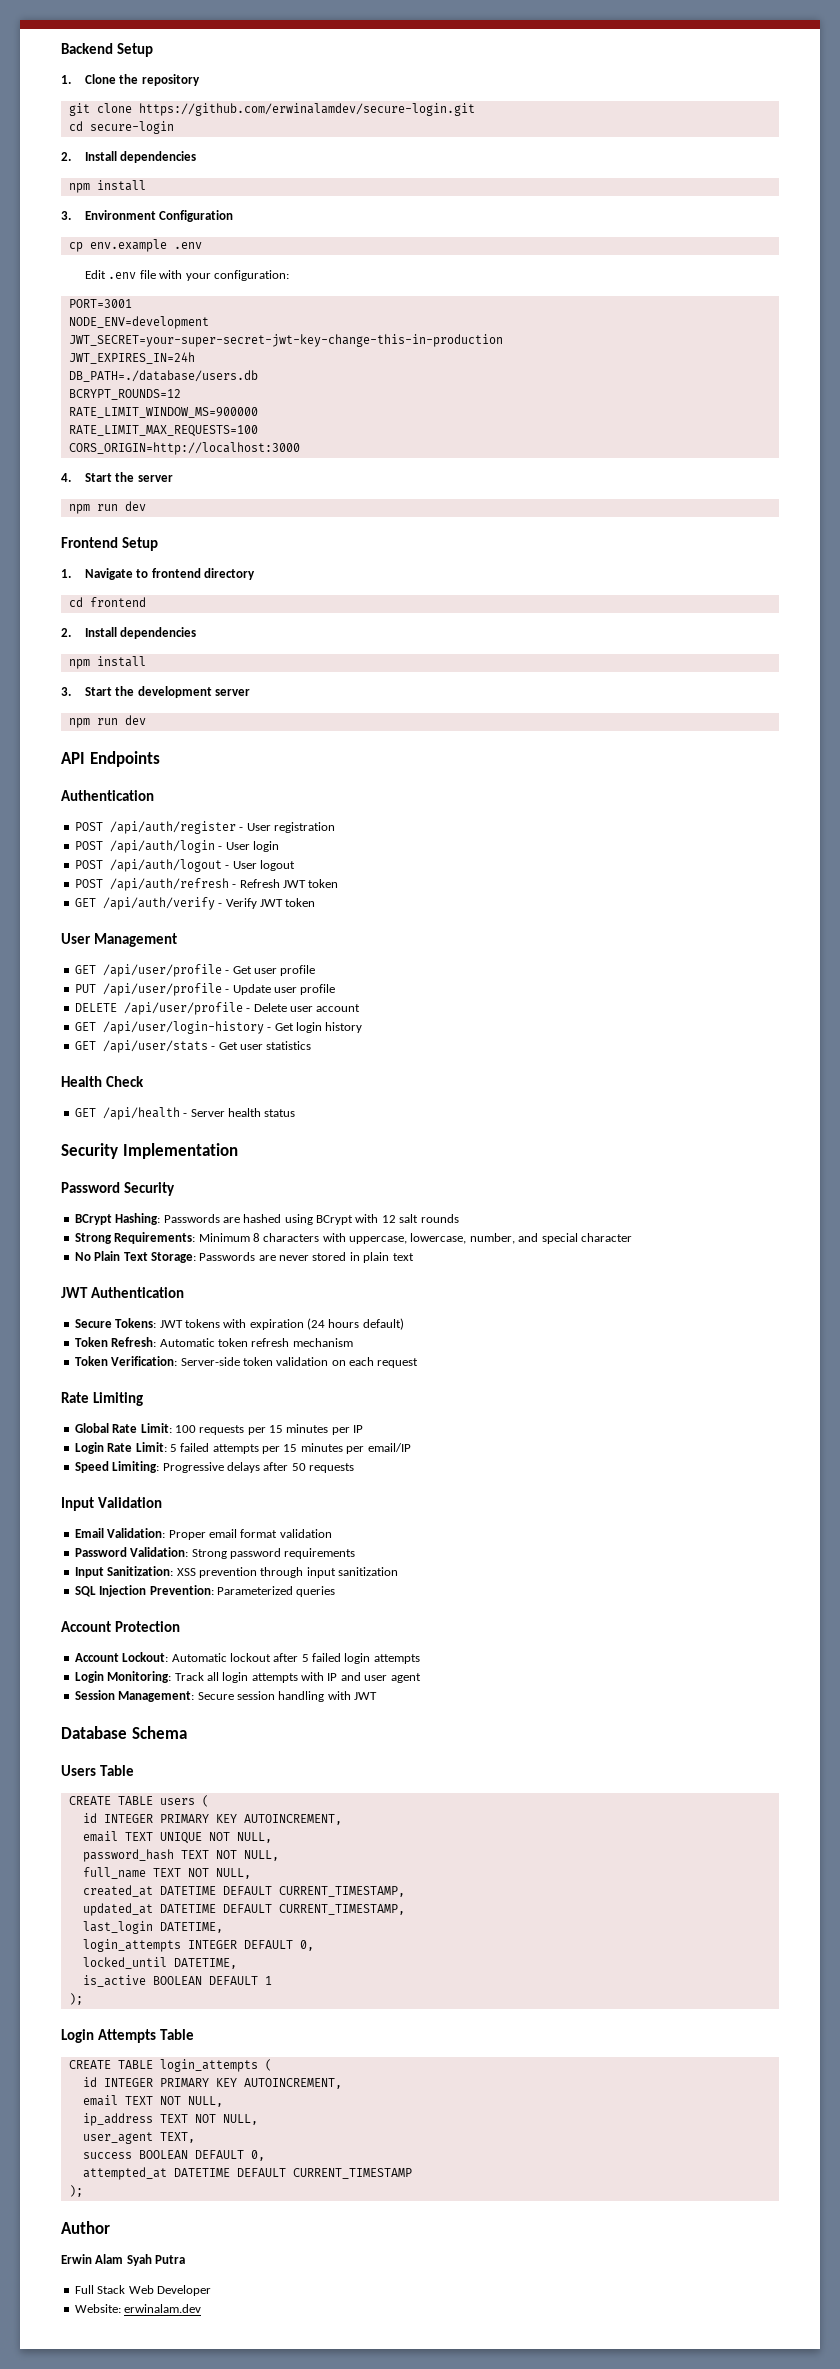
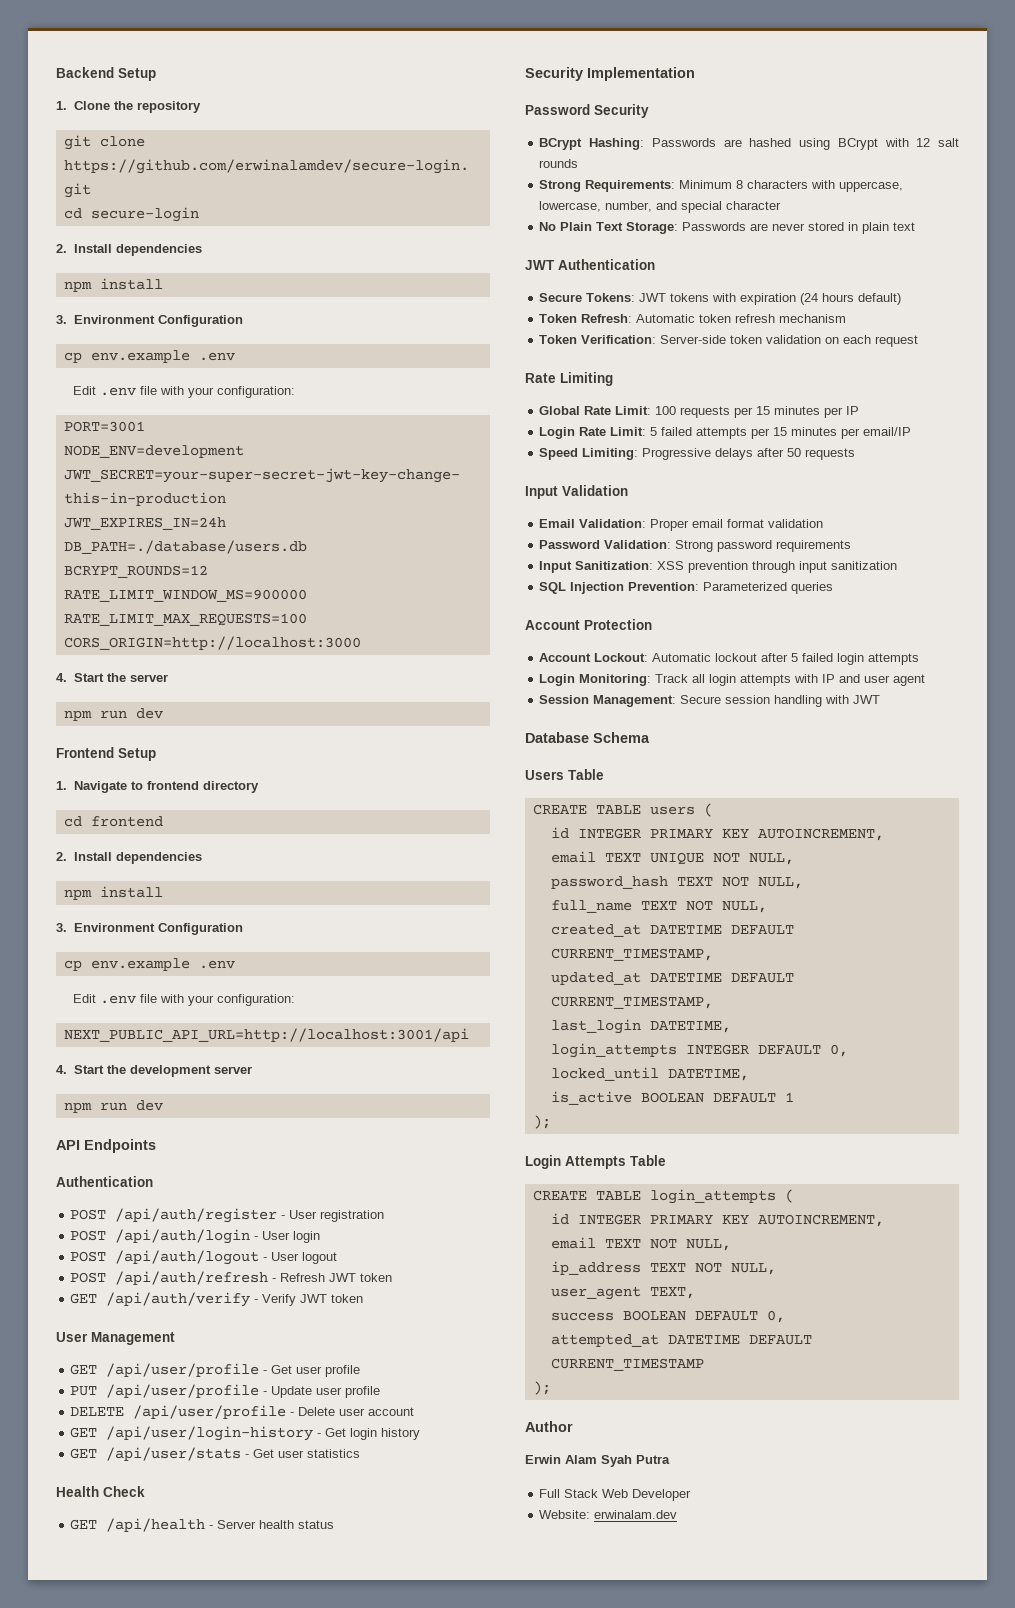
(71, 691) none -> [73,923,243,935] [63,958,235,971] [72,994,295,1006] [63,1028,469,1042] [56,1065,67,1074] Environment Configuration // cp env.example .env // Edit .env file with your configuration: // NEXT_PUBLIC_API_URL=http://localhost:3001/api // 4.

